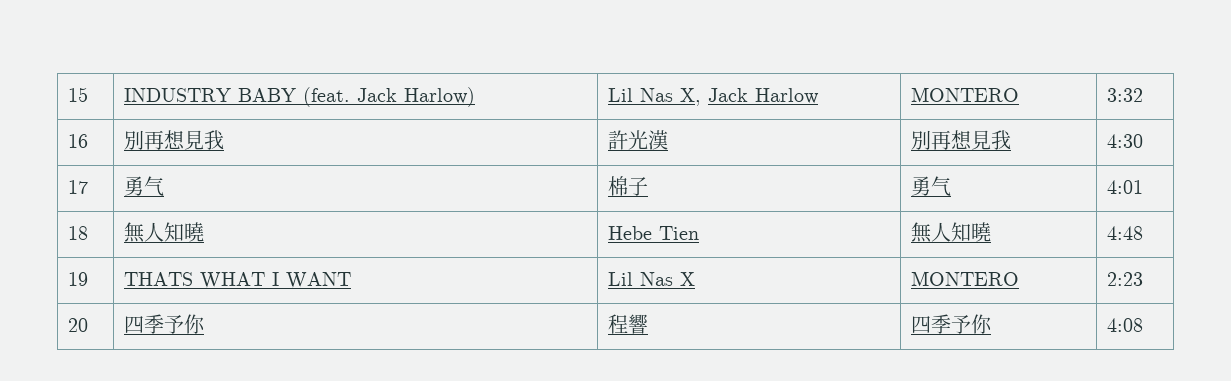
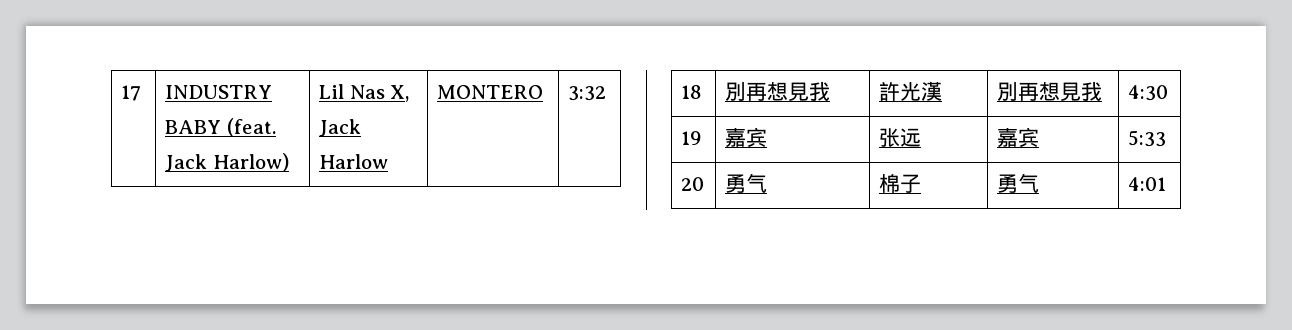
[68,87,89,102] 15 -> [121,85,142,101] 17
[68,134,89,148] 16 -> [681,85,703,99] 18
[68,180,89,194] [124,176,165,196] [608,176,649,196] [911,176,952,196] [1107,180,1144,194] [68,226,89,240] [124,222,205,243] [608,226,700,240] [911,222,992,243] [1107,226,1144,240] [68,272,89,286] [124,272,352,289] [608,272,696,286] [911,271,1020,286] [1107,272,1144,286] [68,318,89,332] [124,314,206,334] [608,314,649,334] [911,314,993,334] [1107,318,1144,332] 17 | 勇气 | 棉子 | 勇气 | 4:01 // 18 | 無人知曉 | Hebe Tien | 無人知曉 | 4:48 // 19 | THATS WHAT I WANT | Lil Nas X | MONTERO | 2:23 // 20 | 四季予你 | 程響 | 四季予你 | 4:08 -> [681,131,703,145] [725,127,768,148] [879,128,922,147] [997,127,1040,148] [1128,130,1167,147] [681,177,705,191] [725,173,768,193] [879,174,922,193] [997,173,1040,193] [1128,177,1167,191] 19 | 嘉宾 | 张远 | 嘉宾 | 5:33 // 20 | 勇气 | 棉子 | 勇气 | 4:01

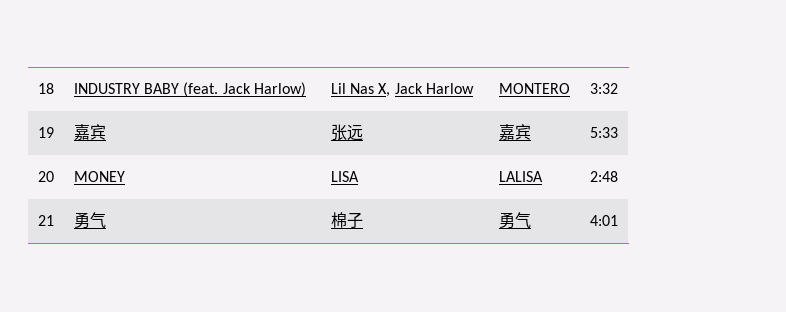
[121,85,142,101] 17 -> [37,83,54,94] 18
[681,85,703,99] [725,81,831,101] [879,81,943,101] [997,81,1103,101] [1128,85,1169,101] // 18 | 別再想見我 | 許光漢 | 別再想見我 | 4:30 -> (618, 88) none
(705, 184) none -> [73,171,125,182] [330,171,359,182] [498,171,543,182] [589,171,618,182] [37,215,54,226] | MONEY | LISA | LALISA | 2:48 // 21

